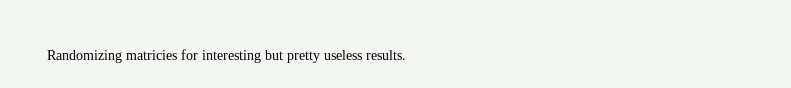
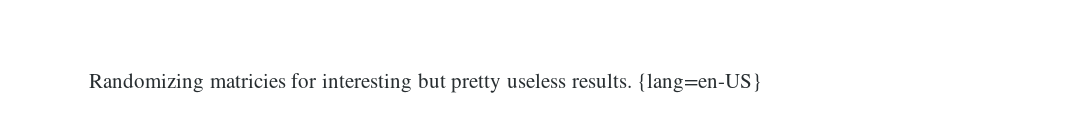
(406, 55) none -> [637,73,763,93] {lang=en-US}

